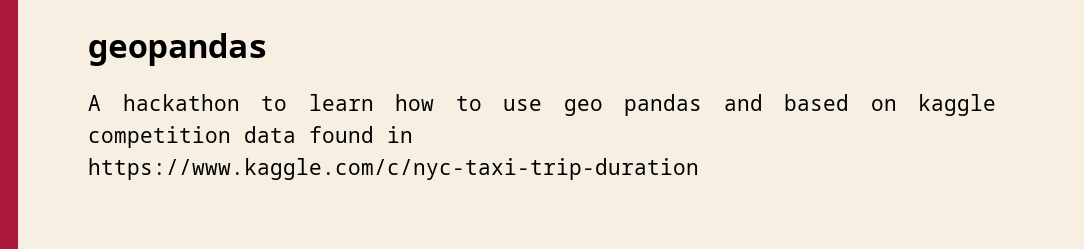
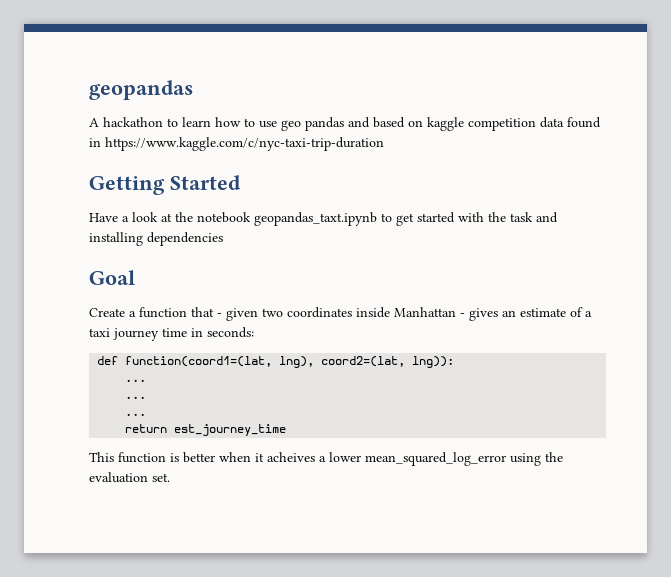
(699, 169) none -> [89,175,241,195] [89,212,558,226] [89,232,223,246] [89,270,135,285] [89,307,592,321] [89,327,254,341] [97,356,455,368] [125,379,147,382] [125,396,147,399] [125,413,147,416] [125,424,287,436] [89,452,563,466] [89,472,170,483] // Getting Started // Have a look at the notebook geopandas_taxt.ipynb to get started with the task and installing dependencies // Goal // Create a function that - given two coordinates inside Manhattan - gives an estimate of a taxi journey time in seconds: // def function(coord1=(lat, lng), coord2=(lat, lng)): // ... // ... // ... // return est_journey_time // This function is better when it acheives a lower mean_squared_log_error using the evaluation set.

